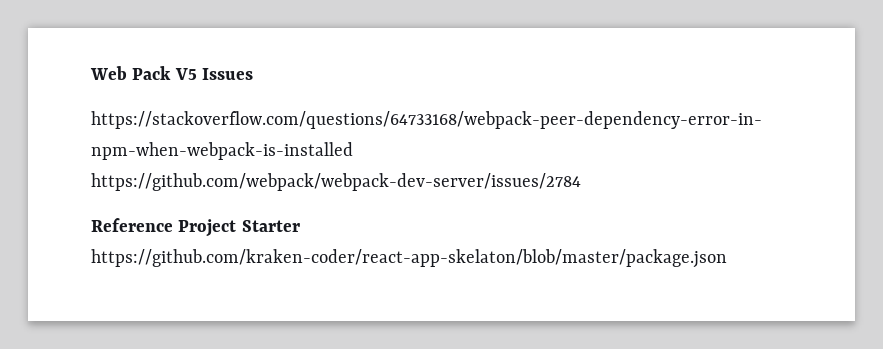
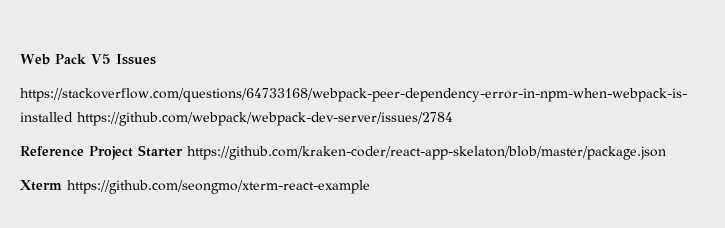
(727, 258) none -> [20,180,370,194] // Xterm https://github.com/seongmo/xterm-react-example

